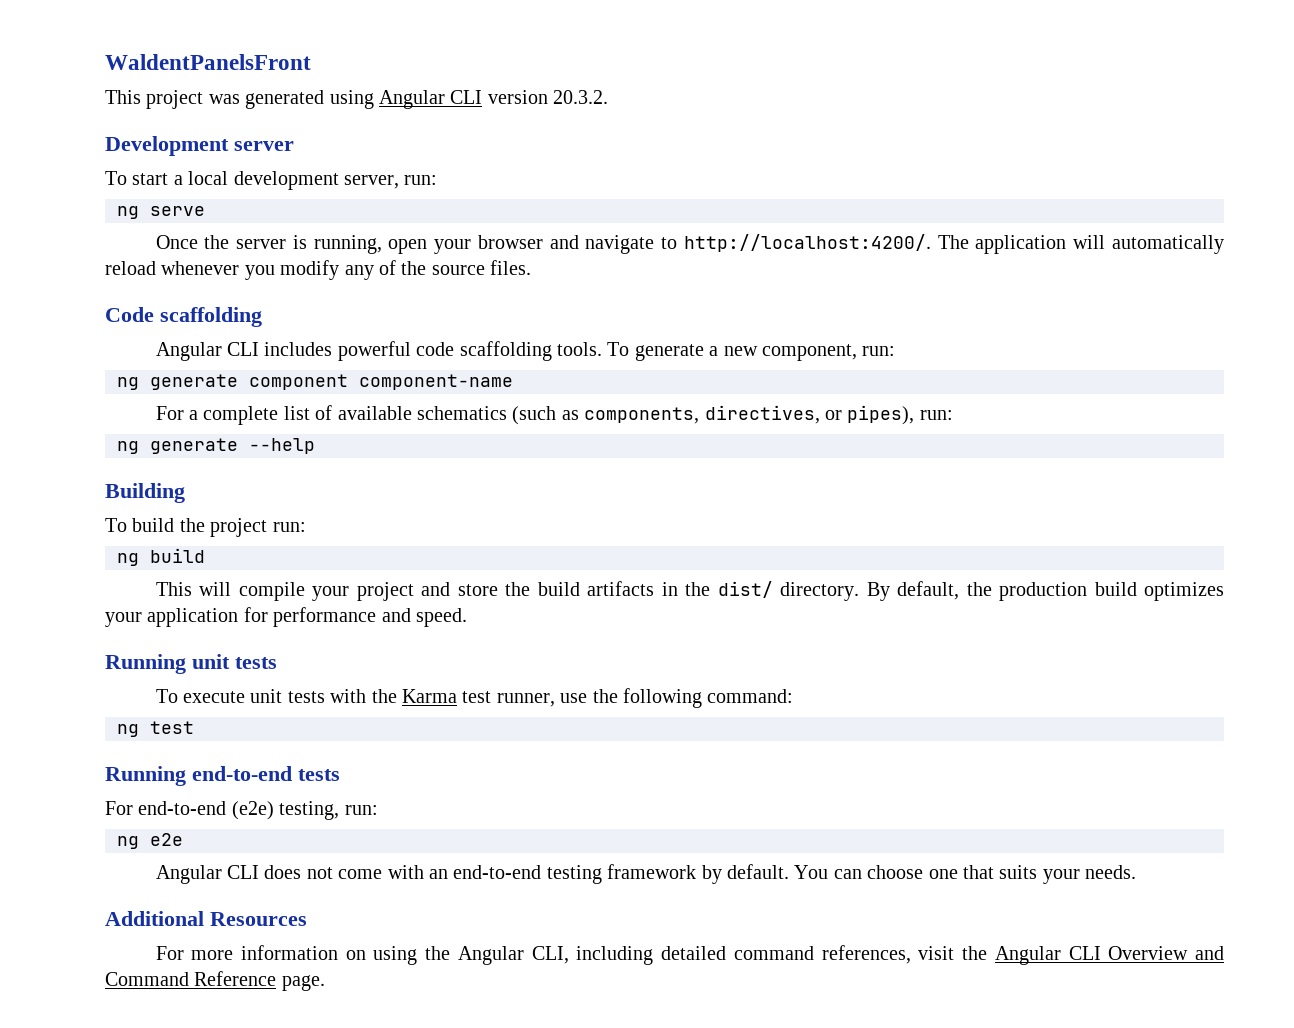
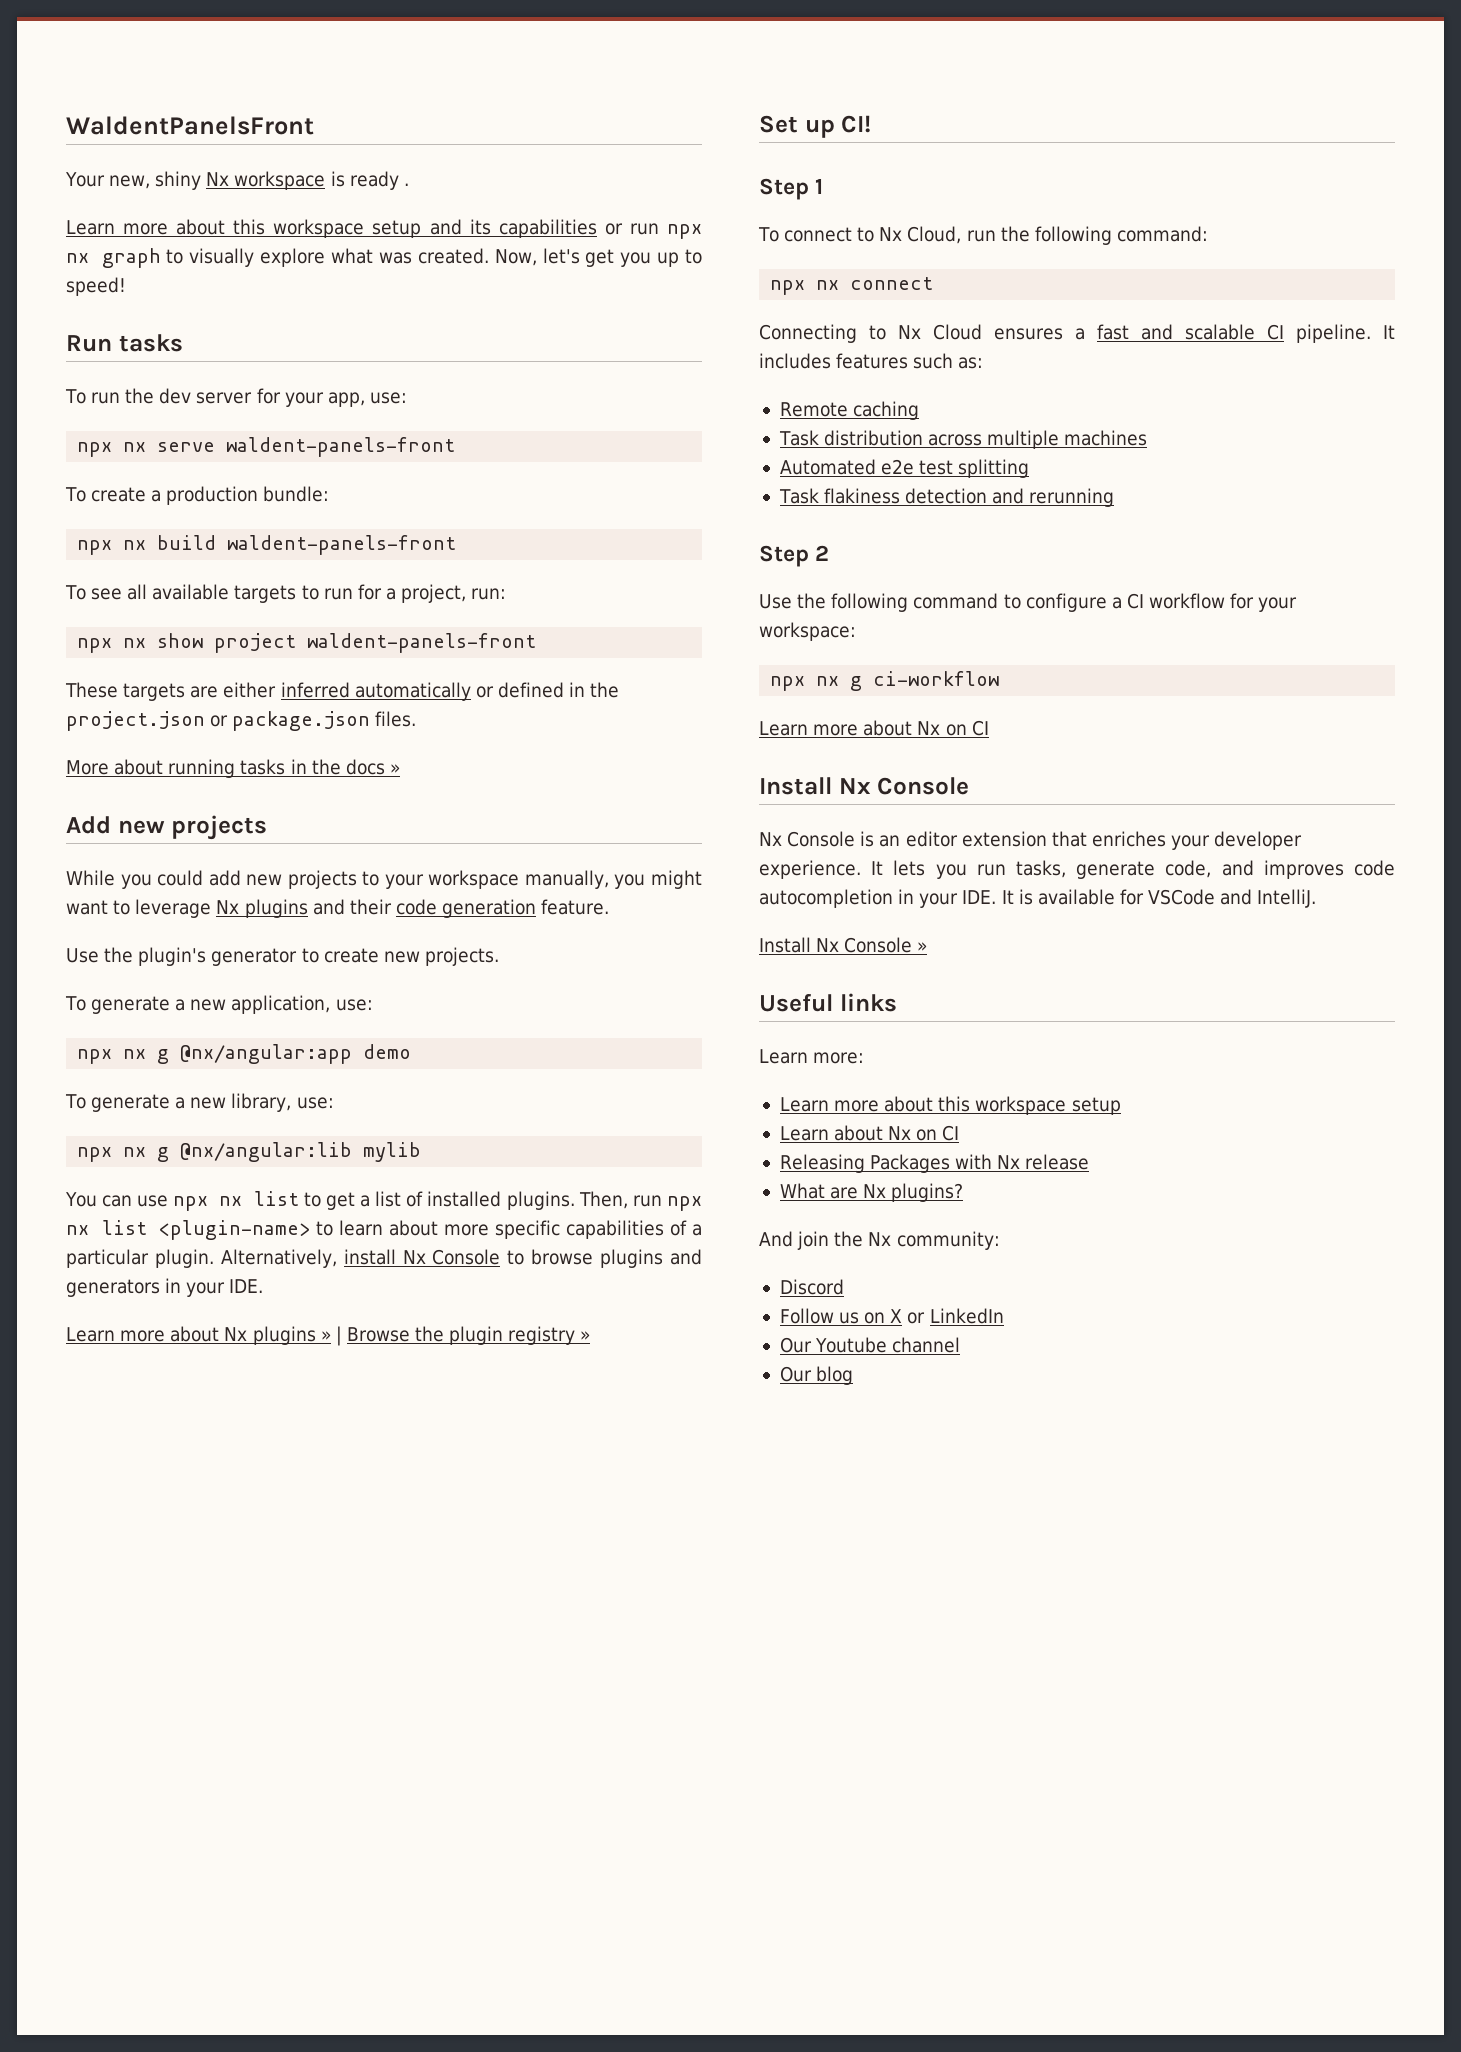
[105,90,609,109] [105,136,294,156] [105,171,438,190] [117,206,205,219] [155,234,1225,254] [105,260,532,280] [105,307,262,327] [155,341,896,361] [117,374,513,390] [155,405,953,425] [117,438,315,454] [105,483,185,503] [105,518,306,537] [117,548,205,566] [155,581,1224,601] [105,607,467,627] [105,654,277,674] [155,688,794,708] [117,721,194,737] [105,766,340,786] [105,801,378,820] [117,833,183,849] [155,864,1137,884] [105,911,307,926] [155,945,1225,965] [105,971,325,991] This project was generated using Angular CLI version 20.3.2. // Development server // To start a local development server, run: // ng serve // Once the server is running, open your browser and navigate to http://localhost:4200/. The application will automatically reload whenever you modify any of the source files. // Code scaffolding // Angular CLI includes powerful code scaffolding tools. To generate a new component, run: // ng generate component component-name // For a complete list of available schematics (such as components, directives, or pipes), run: // ng generate --help // Building // To build the project run: // ng build // This will compile your project and store the build artifacts in the dist/ directory. By default, the production build optimizes your application for performance and speed. // Running unit tests // To execute unit tests with the Karma test runner, use the following command: // ng test // Running end-to-end tests // For end-to-end (e2e) testing, run: // ng e2e // Angular CLI does not come with an end-to-end testing framework by default. You can choose one that suits your needs. // Additional Resources // For more information on using the Angular CLI, including detailed command references, visit the Angular CLI Overview and Command Reference page. -> [65,171,409,190] [66,219,702,239] [66,248,702,268] [66,277,126,296] [66,334,183,352] [65,388,408,407] [77,437,456,457] [65,486,330,505] [77,535,457,555] [65,584,507,603] [77,633,537,653] [65,682,620,701] [66,711,417,731] [66,759,400,778] [66,815,268,840] [66,870,702,889] [66,899,610,918] [66,947,499,966] [65,995,373,1014] [77,1044,412,1064] [65,1093,334,1112] [77,1142,422,1162] [65,1191,702,1211] [66,1220,702,1240] [66,1249,703,1268] [66,1278,264,1297] [66,1326,591,1346] [759,115,872,138] [759,178,824,200] [758,226,1209,245] [770,277,934,295] [759,324,1395,343] [759,353,984,369] [779,401,920,420] [778,430,1148,449] [779,459,1030,478] [778,488,1115,507] [759,545,830,567] [759,593,1298,612] [759,622,856,641] [770,671,1000,691] [759,720,989,736] [759,777,970,795] [759,831,1303,850] [759,860,1395,879] [759,889,1317,908] [759,937,928,953] [759,993,897,1012] [759,1049,865,1064] [779,1096,1121,1115] [779,1125,960,1141] [779,1154,1090,1173] [779,1183,964,1202] [759,1231,1000,1250] [779,1279,844,1295] [779,1308,1004,1324] [779,1337,961,1353] [779,1366,854,1385] Your new, shiny Nx workspace is ready . // Learn more about this workspace setup and its capabilities or run npx nx graph to visually explore what was created. Now, let's get you up to speed! // Run tasks // To run the dev server for your app, use: // npx nx serve waldent-panels-front // To create a production bundle: // npx nx build waldent-panels-front // To see all available targets to run for a project, run: // npx nx show project waldent-panels-front // These targets are either inferred automatically or defined in the project.json or package.json files. // More about running tasks in the docs » // Add new projects // While you could add new projects to your workspace manually, you might want to leverage Nx plugins and their code generation feature. // Use the plugin's generator to create new projects. // To generate a new application, use: // npx nx g @nx/angular:app demo // To generate a new library, use: // npx nx g @nx/angular:lib mylib // You can use npx nx list to get a list of installed plugins. Then, run npx nx list <plugin-name> to learn about more specific capabilities of a particular plugin. Alternatively, install Nx Console to browse plugins and generators in your IDE. // Learn more about Nx plugins » | Browse the plugin registry » // Set up CI! // Step 1 // To connect to Nx Cloud, run the following command: // npx nx connect // Connecting to Nx Cloud ensures a fast and scalable CI pipeline. It includes features such as: // Remote caching // Task distribution across multiple machines // Automated e2e test splitting // Task flakiness detection and rerunning // Step 2 // Use the following command to configure a CI workflow for your workspace: // npx nx g ci-workflow // Learn more about Nx on CI // Install Nx Console // Nx Console is an editor extension that enriches your developer experience. It lets you run tasks, generate code, and improves code autocompletion in your IDE. It is available for VSCode and IntelliJ. // Install Nx Console » // Useful links // Learn more: // Learn more about this workspace setup // Learn about Nx on CI // Releasing Packages with Nx release // What are Nx plugins? // And join the Nx community: // Discord // Follow us on X or LinkedIn // Our Youtube channel // Our blog

